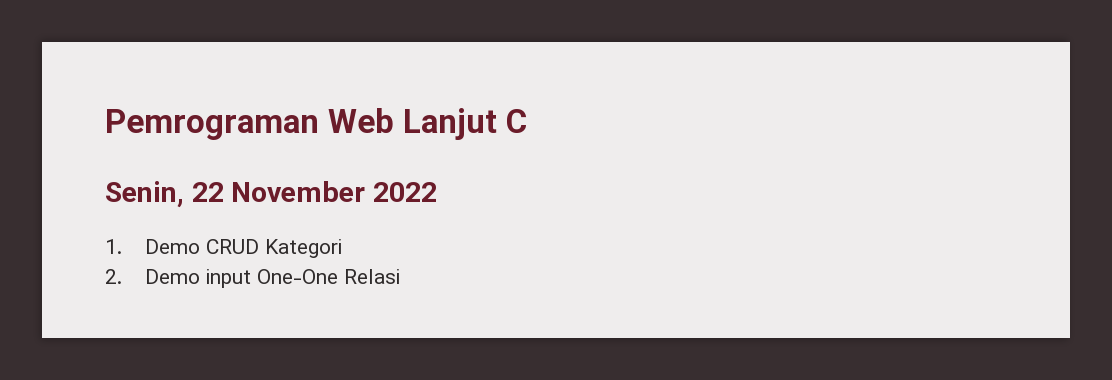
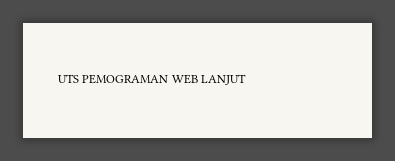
[105,108,527,140] [105,181,438,208] [105,239,342,258] [105,269,400,288] Pemrograman Web Lanjut C // Senin, 22 November 2022 // 1. Demo CRUD Kategori // 2. Demo input One-One Relasi -> [58,74,247,85] UTS PEMOGRAMAN WEB LANJUT

